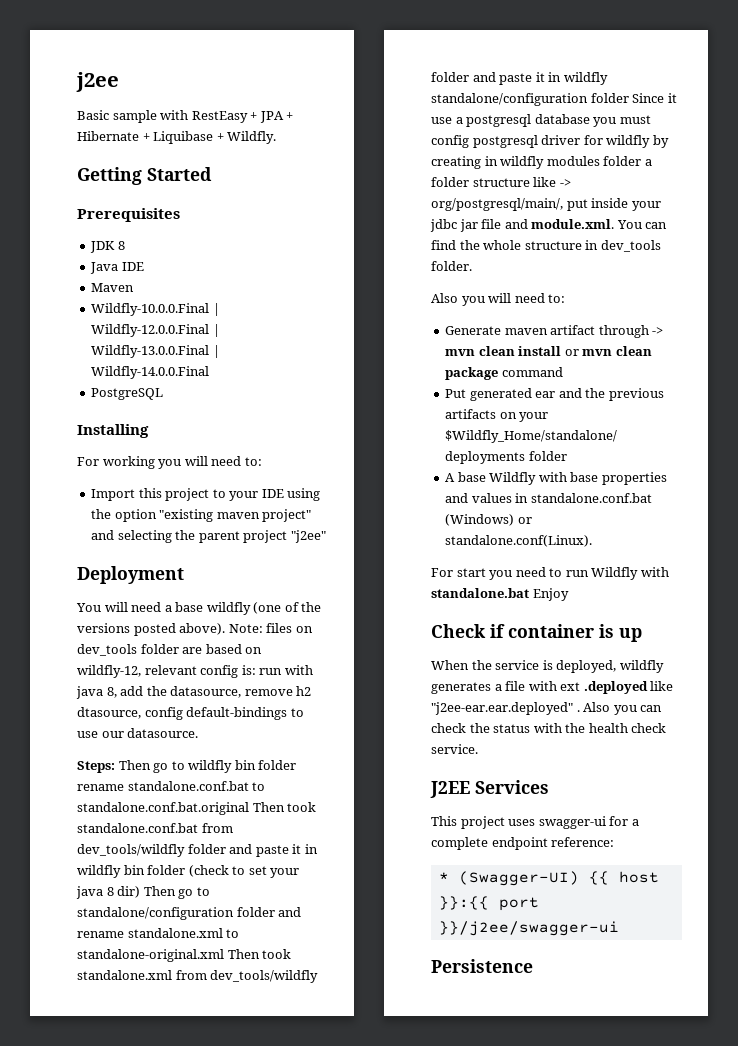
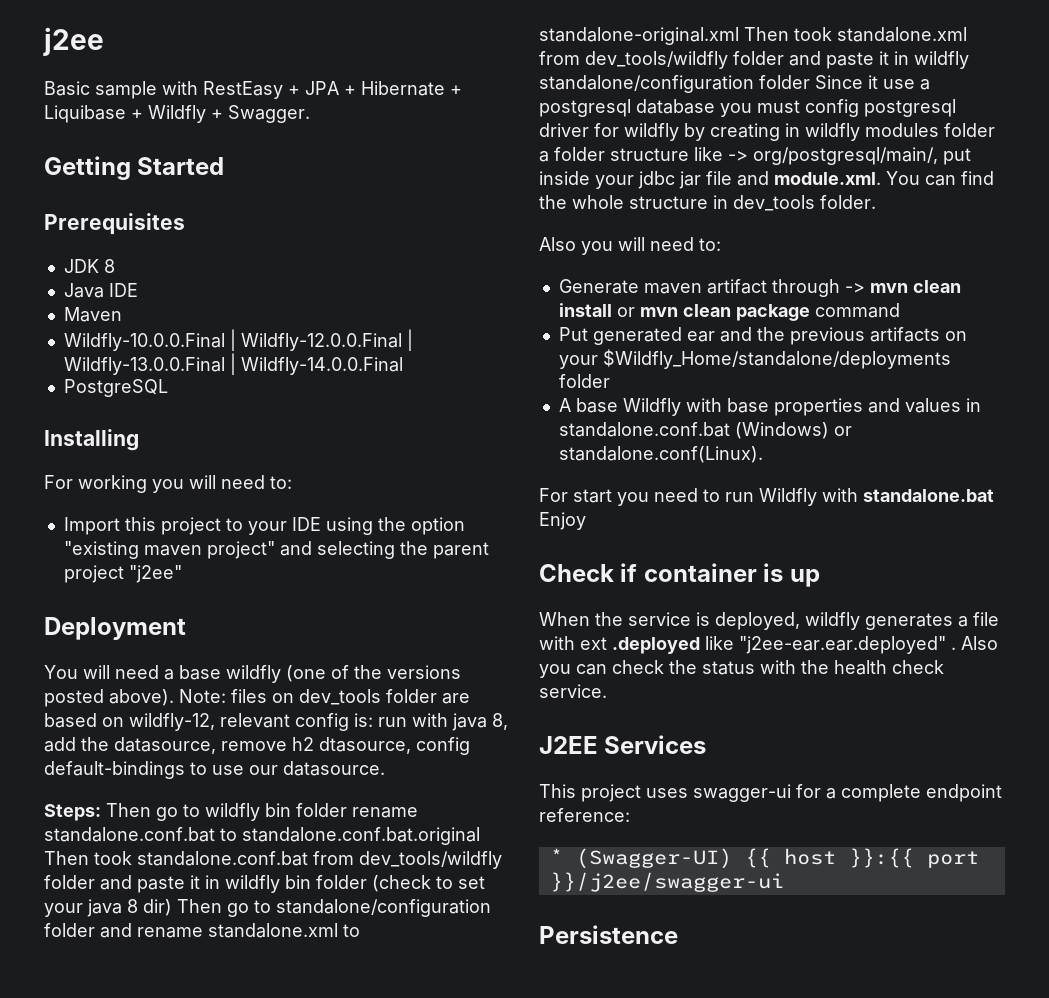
[227,131,277,144] Wildfly. -> [148,105,310,123] Wildfly + Swagger.

